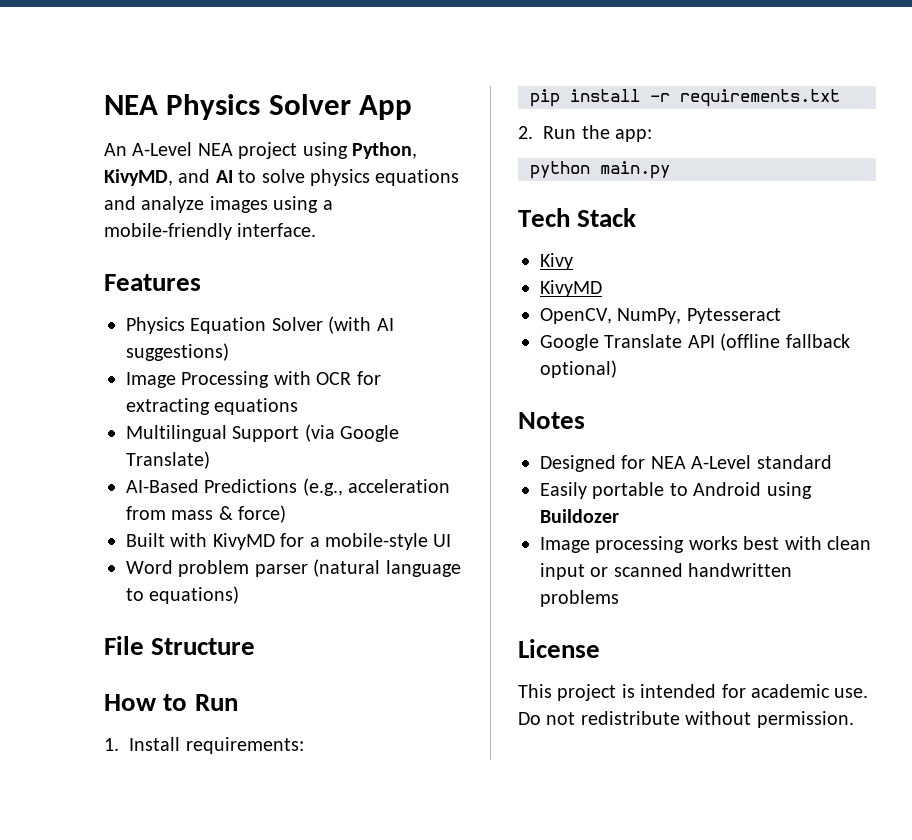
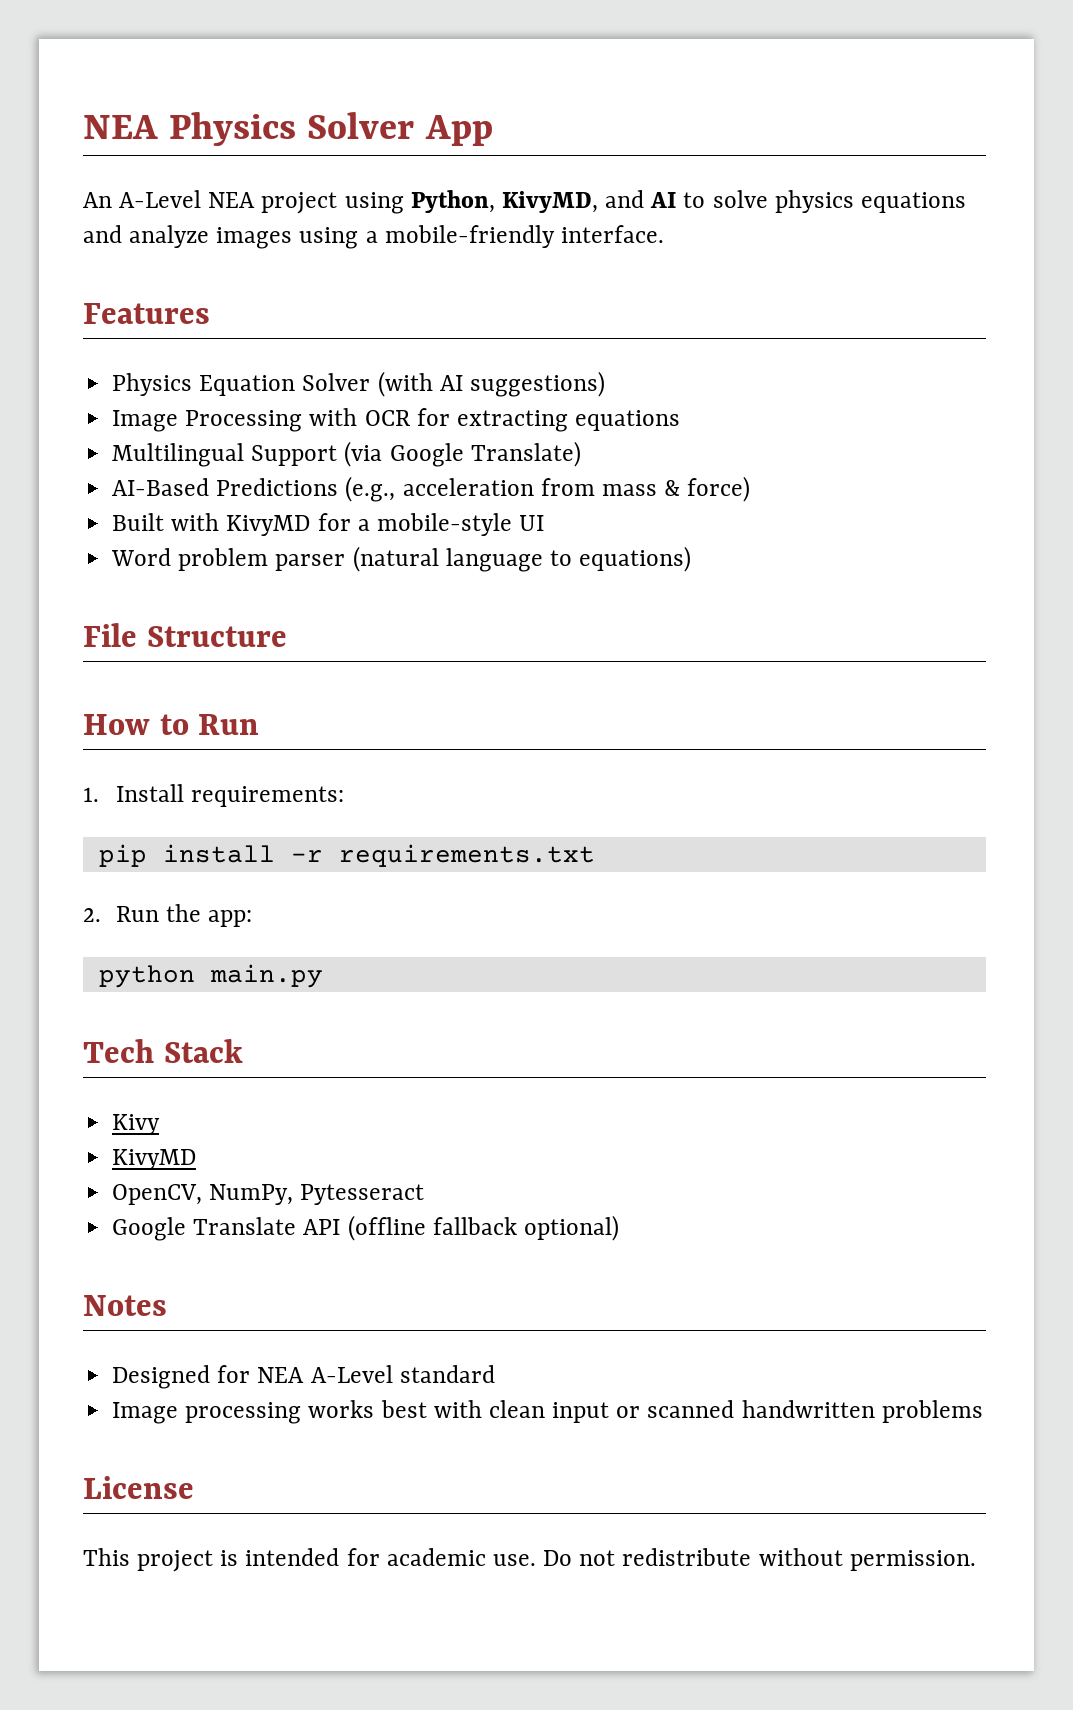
[540,482,812,499] [540,509,619,523] // Easily portable to Android using Buildozer -> (495, 1374) none

